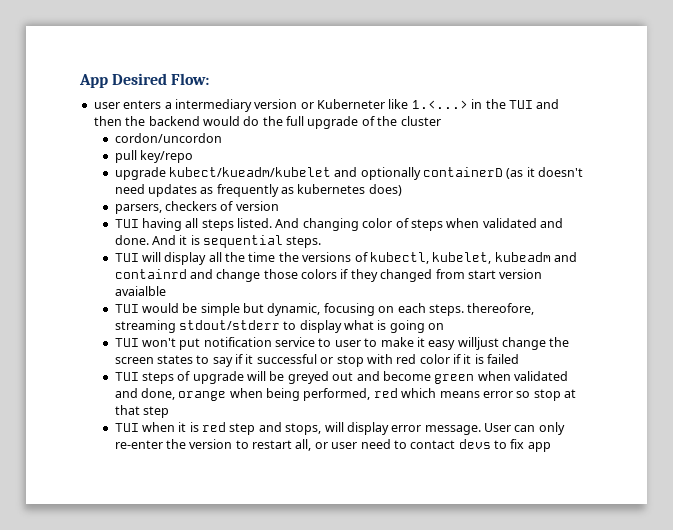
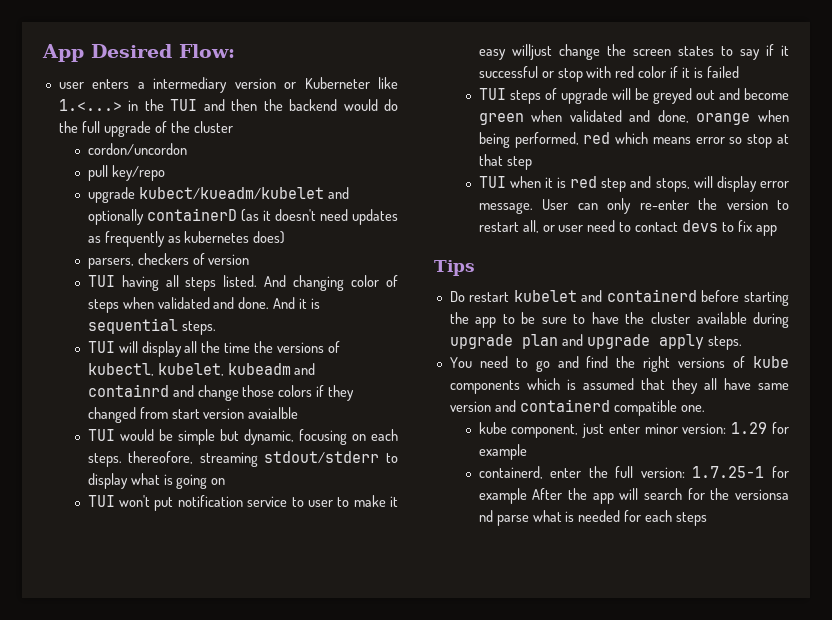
(551, 447) none -> [434,260,475,276] [449,289,789,306] [449,312,789,328] [449,334,742,350] [449,356,789,372] [449,378,789,394] [449,399,705,416] [478,422,790,438] [478,444,527,460] [478,466,789,479] [478,488,789,504] [478,510,708,526] // Tips // Do restart kubelet and containerd before starting the app to be sure to have the cluster available during upgrade plan and upgrade apply steps. // You need to go and find the right versions of kube components which is assumed that they all have same version and containerd compatible one. // kube component, just enter minor version: 1.29 for example // containerd, enter the full version: 1.7.25-1 for example After the app will search for the versionsa nd parse what is needed for each steps

